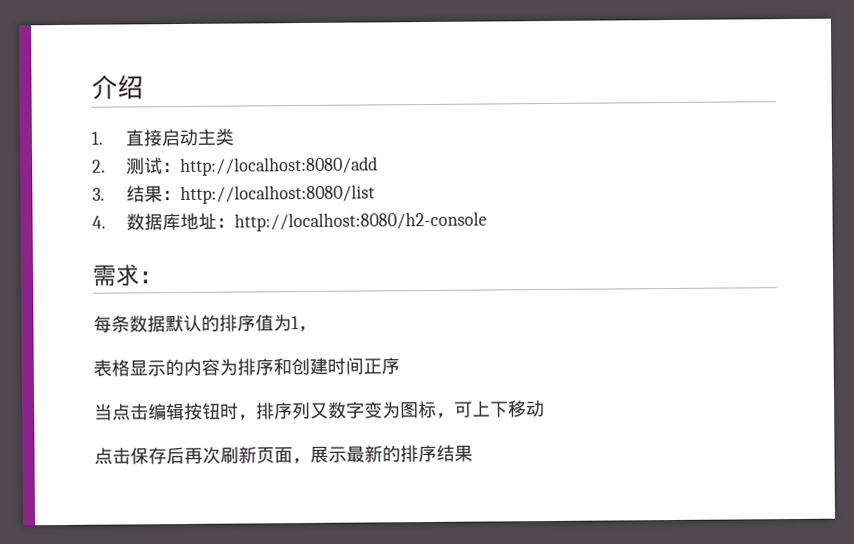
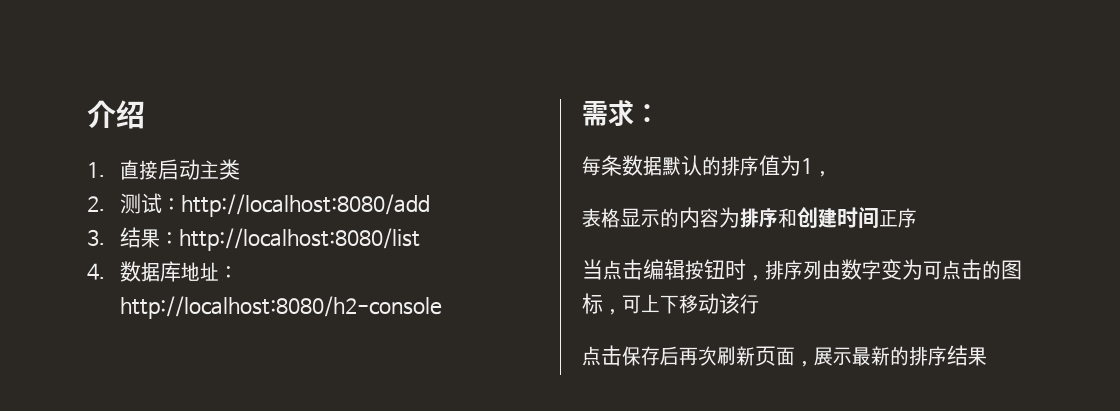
[310,402,329,419] 又 -> [822,260,841,280] 由
(401, 410) none -> [923,259,1001,280] 可点击的
(545, 409) none -> [719,293,759,314] 该行

